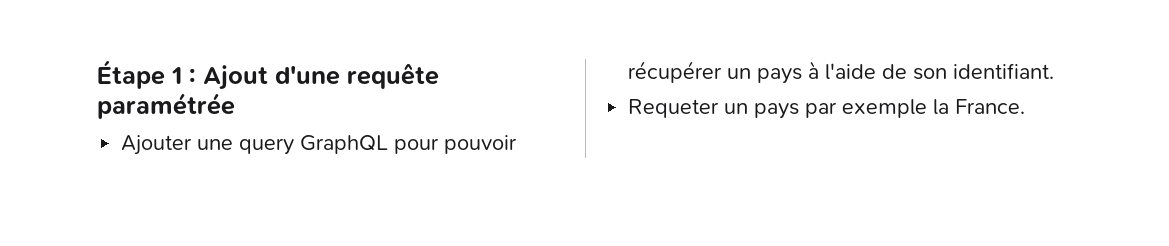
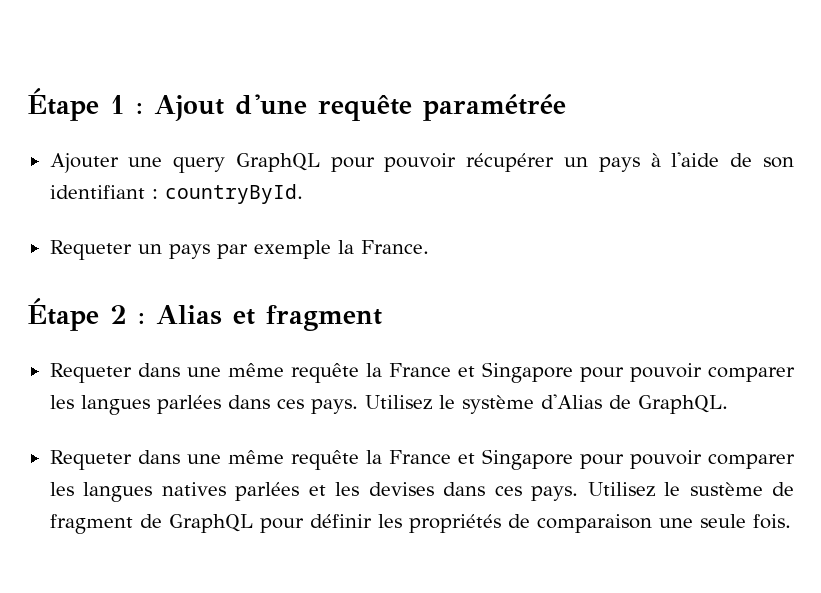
[953,63,1055,79] identifiant. -> [49,184,303,204] identifiant : countryById.
(1026, 106) none -> [27,298,382,331] [49,362,795,383] [49,394,728,415] [49,449,795,470] [49,482,795,502] [49,514,791,534] // Étape 2 : Alias et fragment // Requeter dans une même requête la France et Singapore pour pouvoir comparer les langues parlées dans ces pays. Utilisez le système d'Alias de GraphQL. // Requeter dans une même requête la France et Singapore pour pouvoir comparer les langues natives parlées et les devises dans ces pays. Utilisez le sustème de fragment de GraphQL pour définir les propriétés de comparaison une seule fois.

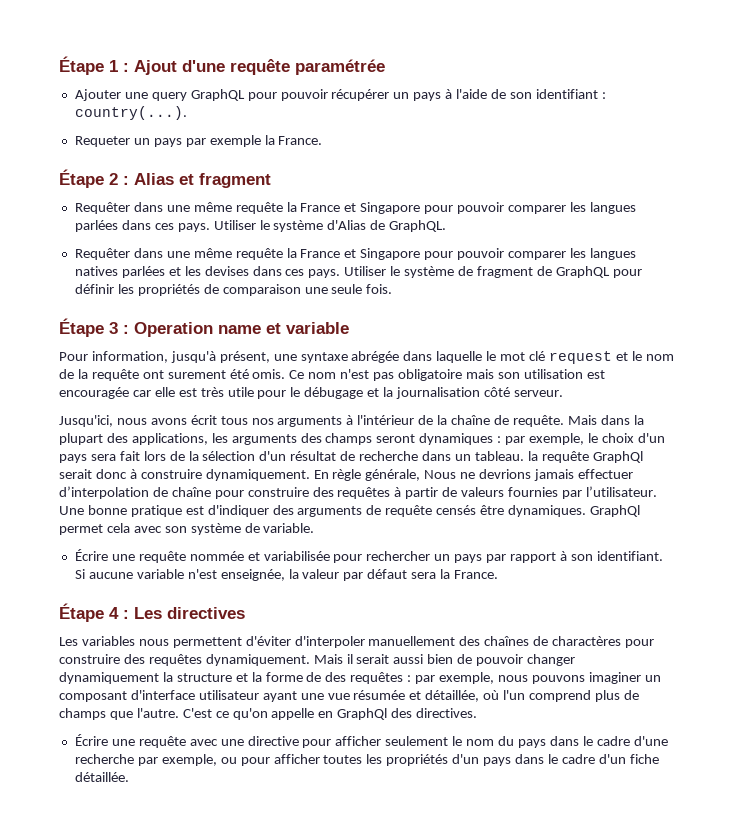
[164,184,303,204] countryById. -> [74,106,187,120] country(...).
[49,363,132,383] Requeter -> [74,202,130,214] Requêter
[364,395,432,410] Utilisez -> [213,220,256,230] Utiliser
[49,450,132,470] Requeter -> [74,248,130,260] Requêter
[587,482,763,497] Utilisez le sustème -> [344,266,455,278] Utiliser le système
(791, 521) none -> [59,318,349,337] [59,351,674,364] [59,369,605,381] [59,387,563,399] [59,415,644,427] [59,433,665,445] [59,451,643,463] [59,469,633,481] [59,486,657,499] [59,505,640,517] [59,523,315,535] [74,549,663,563] [74,569,499,581] [59,603,245,622] [59,636,655,648] [59,654,576,666] [59,672,661,684] [59,690,639,702] [59,708,478,720] [74,734,668,748] [74,754,659,766] [74,772,129,782] // Étape 3 : Operation name et variable // Pour information, jusqu'à présent, une syntaxe abrégée dans laquelle le mot clé request et le nom de la requête ont surement été omis. Ce nom n'est pas obligatoire mais son utilisation est encouragée car elle est très utile pour le débugage et la journalisation côté serveur. // Jusqu'ici, nous avons écrit tous nos arguments à l'intérieur de la chaîne de requête. Mais dans la plupart des applications, les arguments des champs seront dynamiques : par exemple, le choix d'un pays sera fait lors de la sélection d'un résultat de recherche dans un tableau. la requête GraphQl serait donc à construire dynamiquement. En règle générale, Nous ne devrions jamais effectuer d’interpolation de chaîne pour construire des requêtes à partir de valeurs fournies par l’utilisateur. Une bonne pratique est d'indiquer des arguments de requête censés être dynamiques. GraphQl permet cela avec son système de variable. // Écrire une requête nommée et variabilisée pour rechercher un pays par rapport à son identifiant. Si aucune variable n'est enseignée, la valeur par défaut sera la France. // Étape 4 : Les directives // Les variables nous permettent d'éviter d'interpoler manuellement des chaînes de charactères pour construire des requêtes dynamiquement. Mais il serait aussi bien de pouvoir changer dynamiquement la structure et la forme de des requêtes : par exemple, nous pouvons imaginer un composant d'interface utilisateur ayant une vue résumée et détaillée, où l'un comprend plus de champs que l'autre. C'est ce qu'on appelle en GraphQl des directives. // Écrire une requête avec une directive pour afficher seulement le nom du pays dans le cadre d'une recherche par exemple, ou pour afficher toutes les propriétés d'un pays dans le cadre d'un fiche détaillée.

